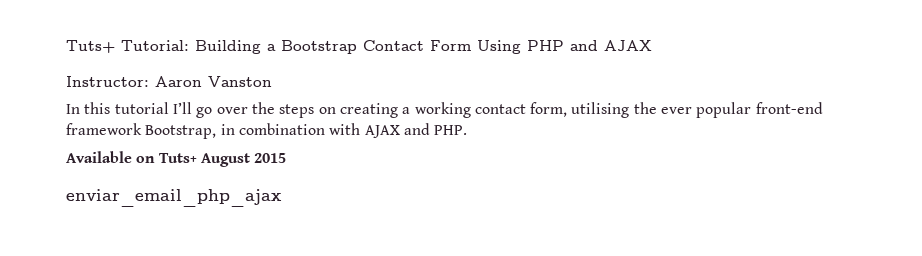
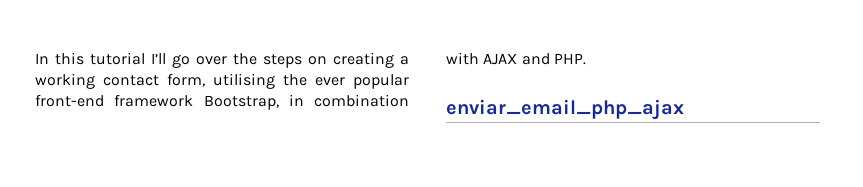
[66,40,652,54] [66,76,272,87] Tuts+ Tutorial: Building a Bootstrap Contact Form Using PHP and AJAX // Instructor: Aaron Vanston // -> (35, 58) none
[66,151,287,167] // Available on Tuts+ August 2015 -> (586, 59) none

